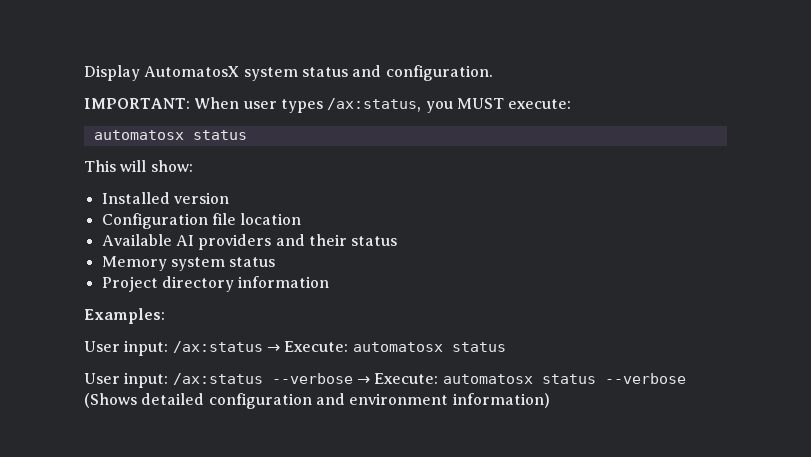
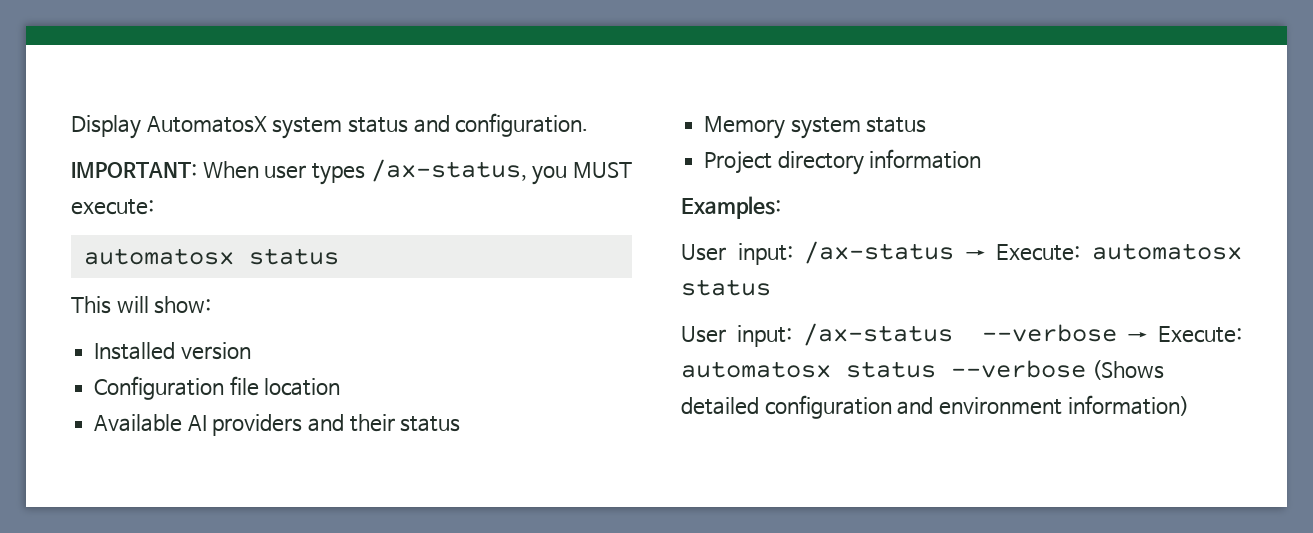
[327,98,422,112] /ax:status, -> [370,159,527,182] /ax-status,
[172,341,263,353] /ax:status -> [804,241,955,264] /ax-status
[172,373,263,385] /ax:status -> [802,323,953,346] /ax-status

